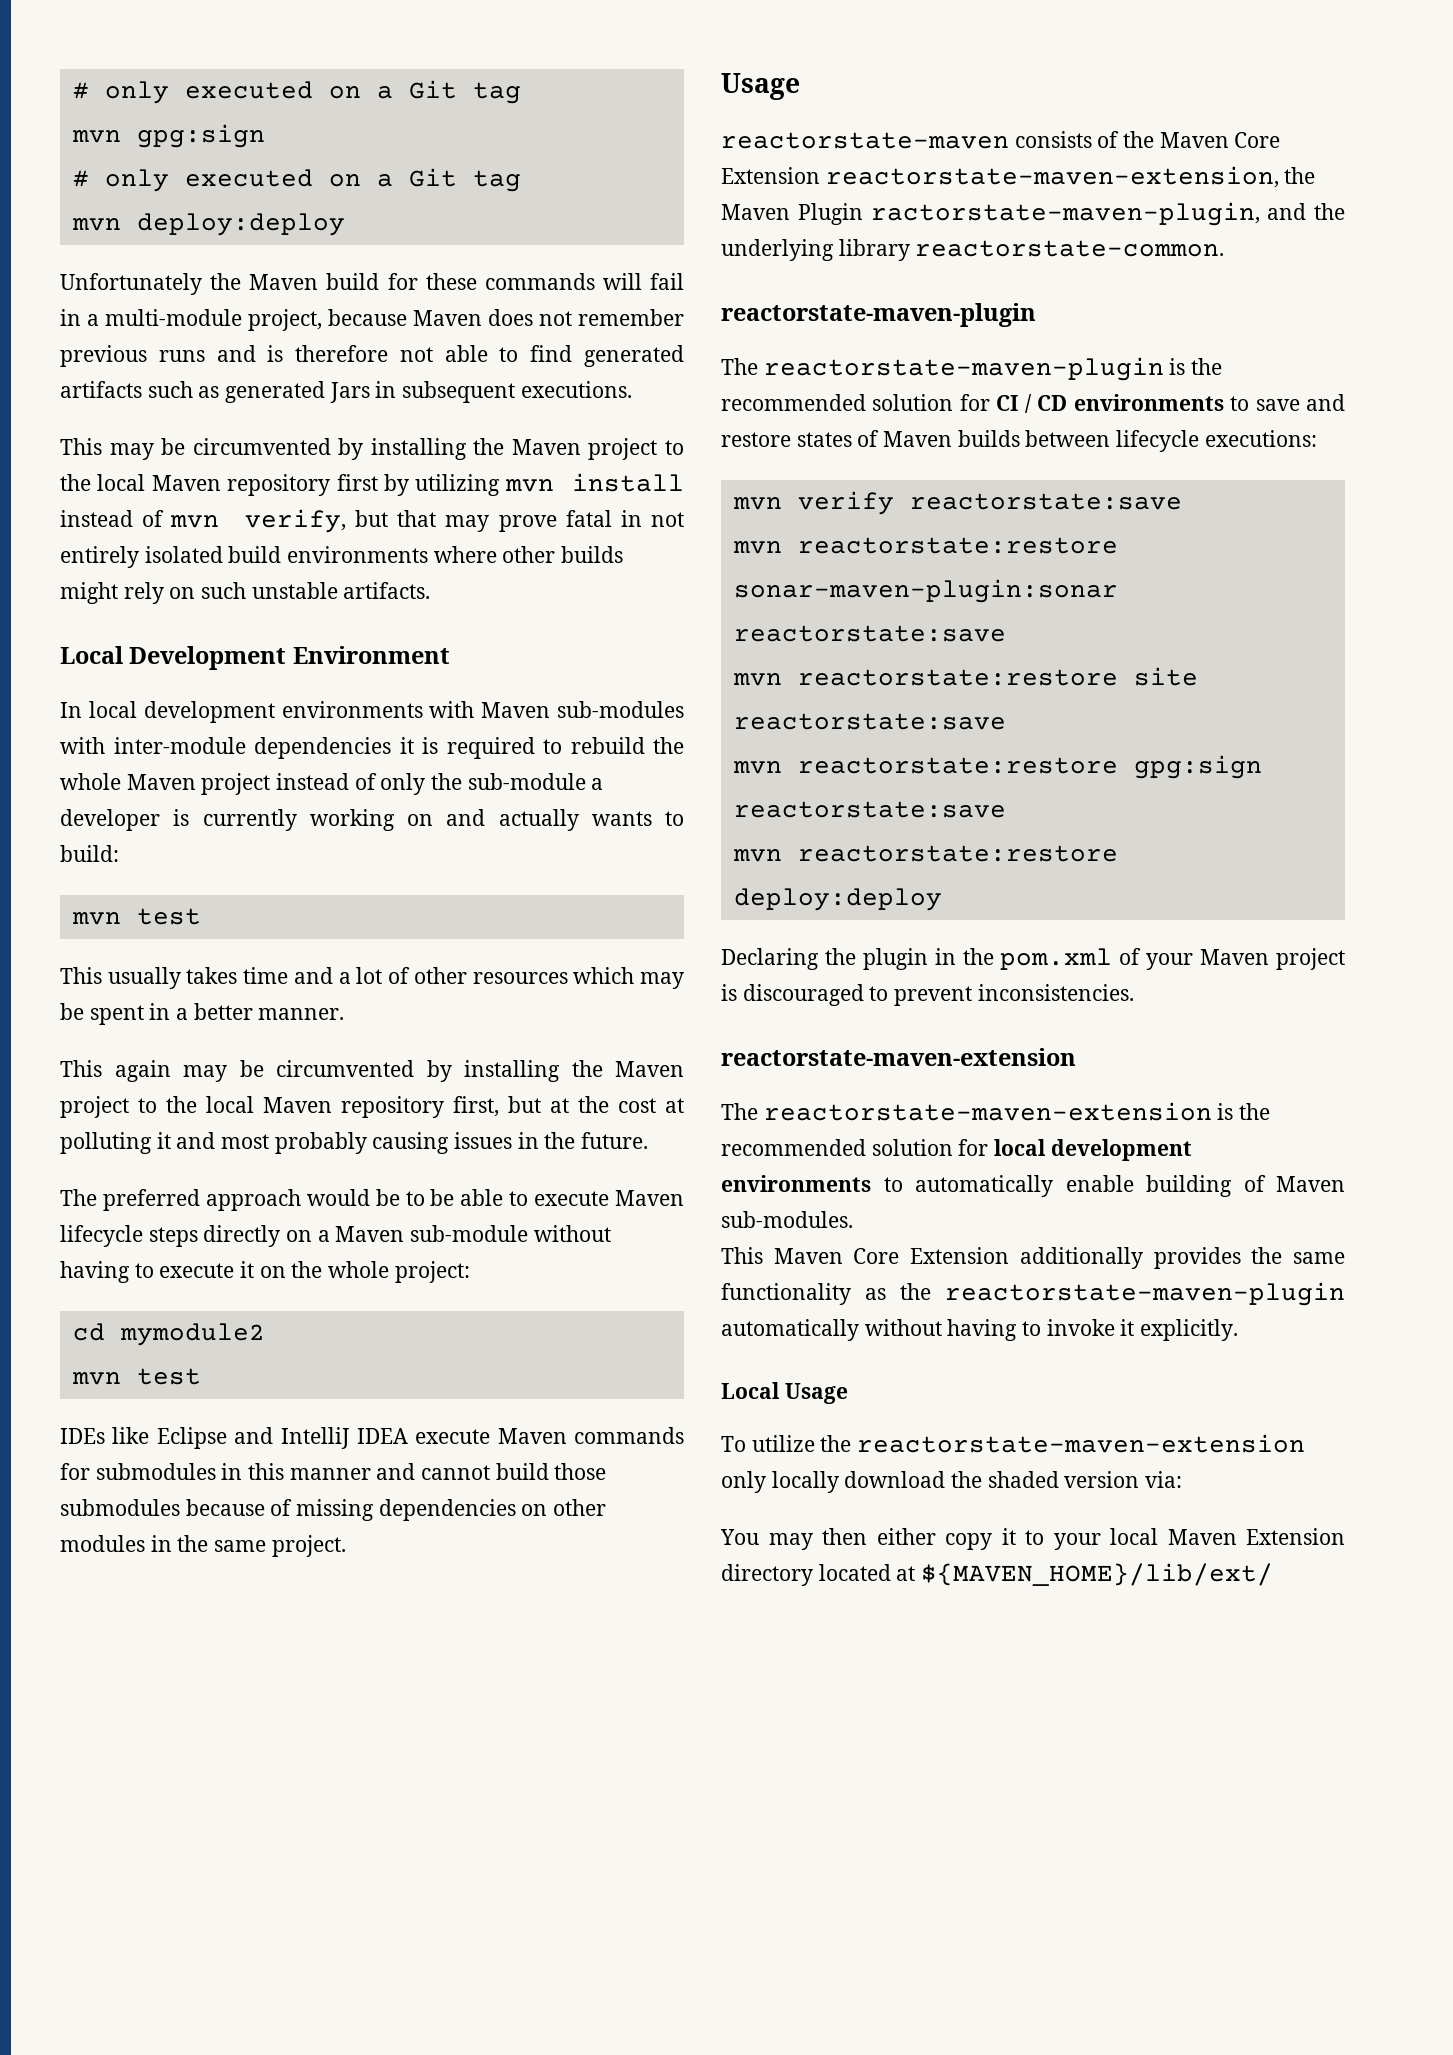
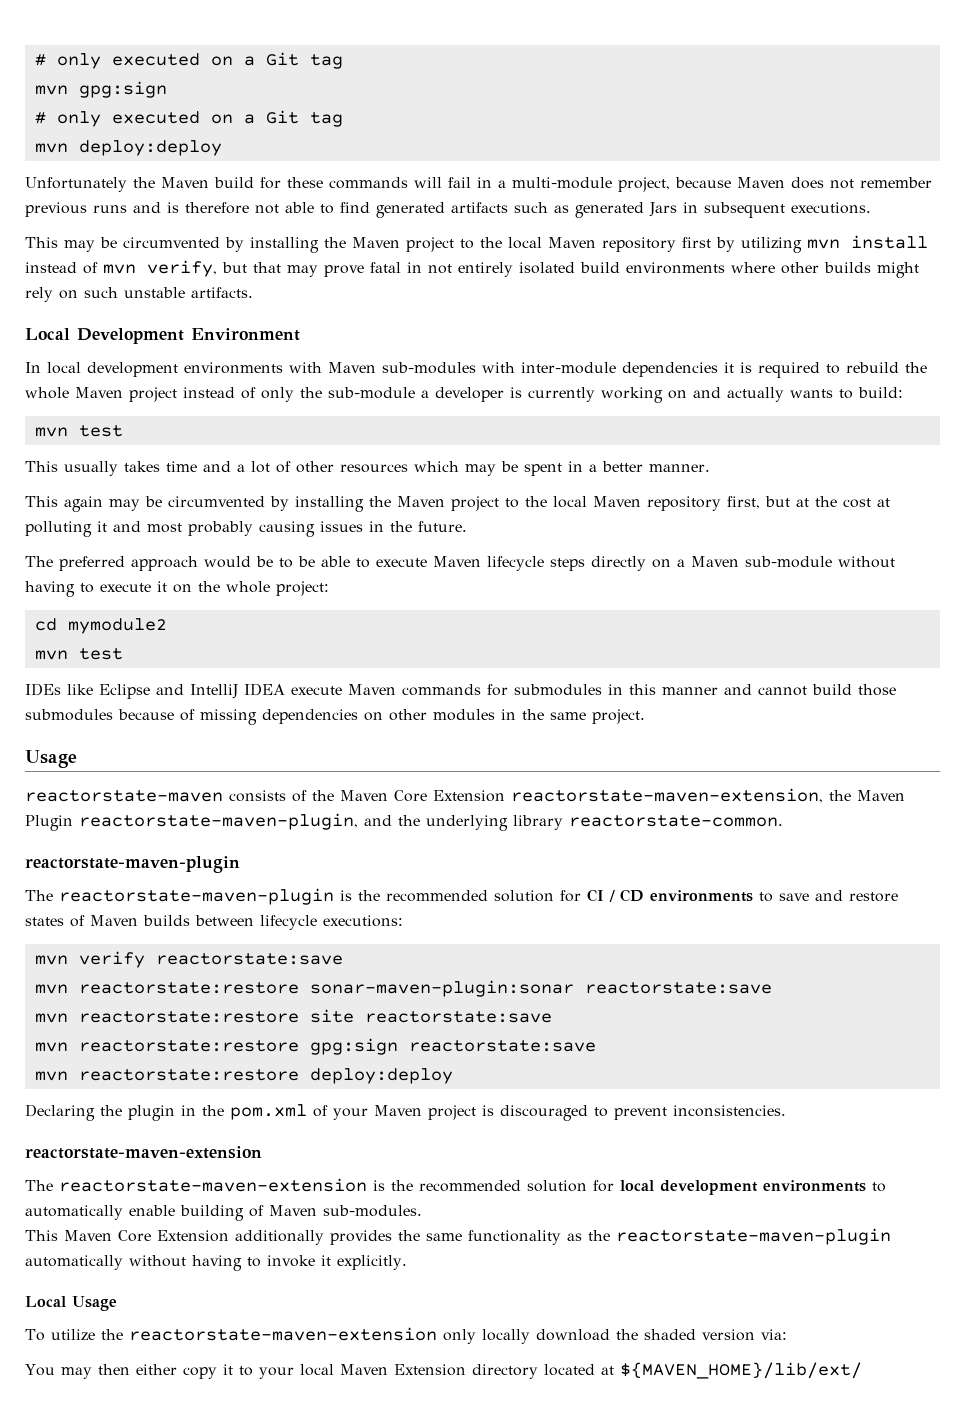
[870,202,1260,226] ractorstate-maven-plugin, -> [79,813,358,830] reactorstate-maven-plugin,

